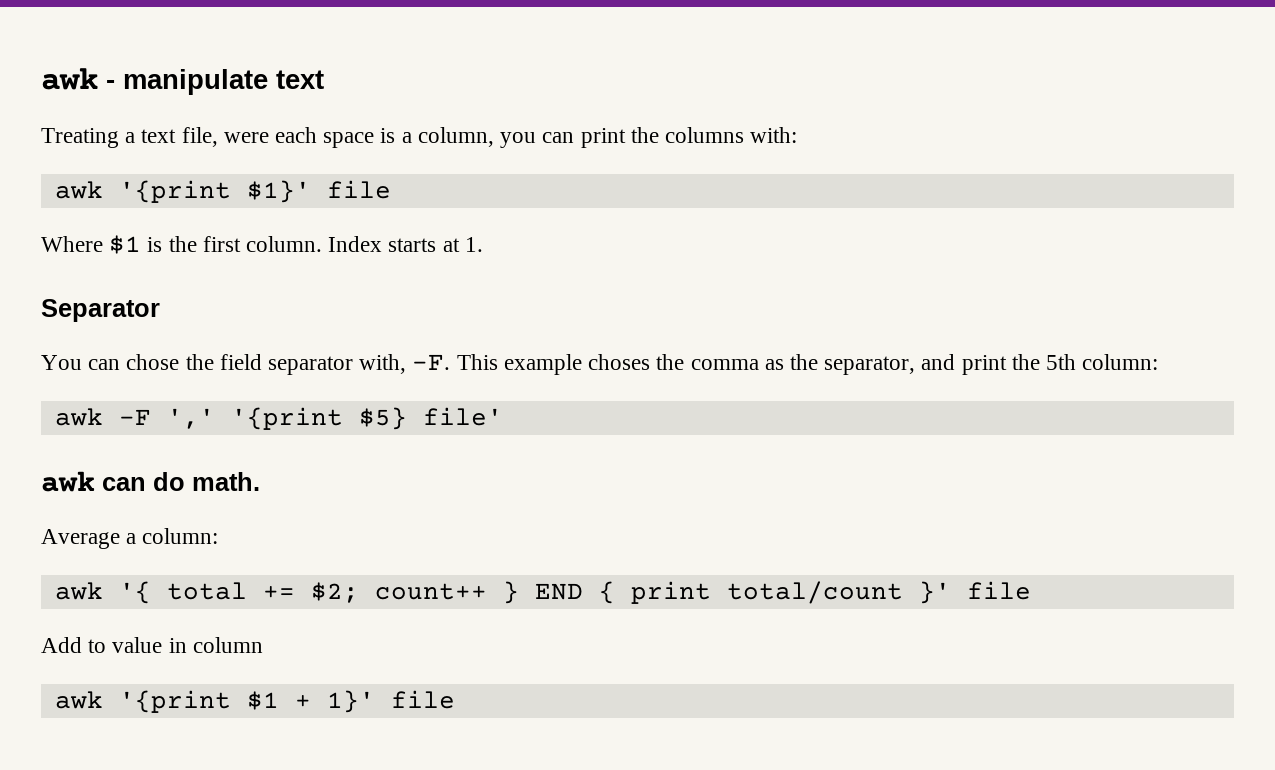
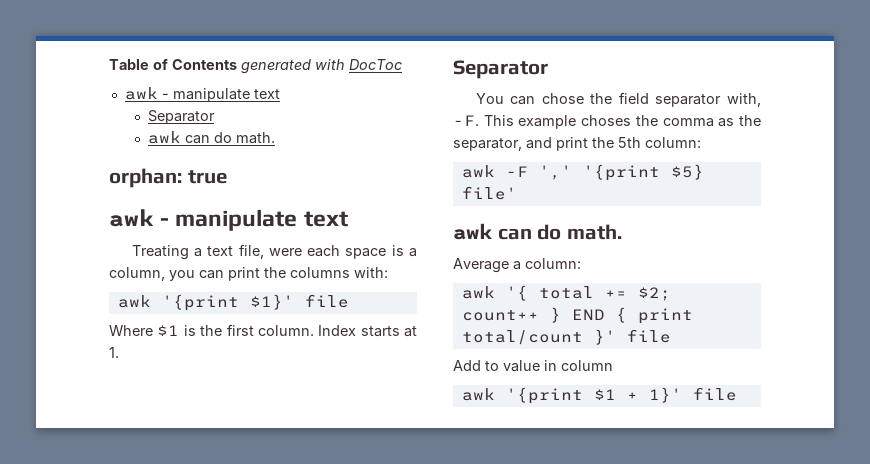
(41, 79) none -> [109,59,402,74] [124,87,280,102] [148,110,216,124] [148,131,276,144] [109,168,227,188] Table of Contents generated with DocToc // awk - manipulate text // Separator // awk can do math. // orphan: true //

